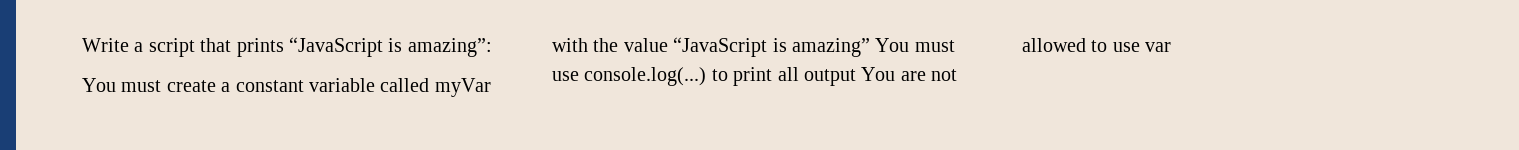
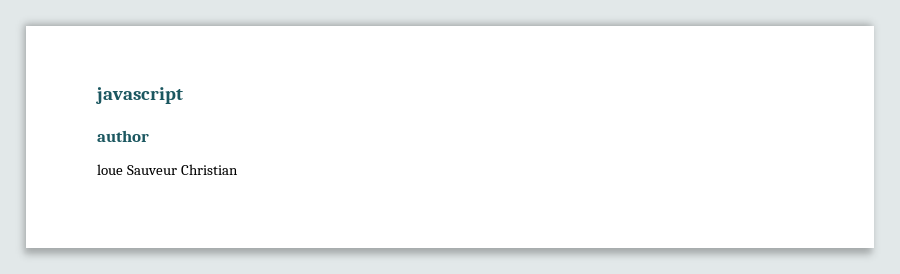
[82,37,492,57] [82,78,491,97] [552,37,955,57] [552,67,958,86] [1022,38,1172,52] Write a script that prints “JavaScript is amazing”: // You must create a constant variable called myVar with the value “JavaScript is amazing” You must use console.log(...) to print all output You are not allowed to use var -> [96,87,183,104] [97,130,149,142] [97,164,238,175] javascript // author // loue Sauveur Christian

